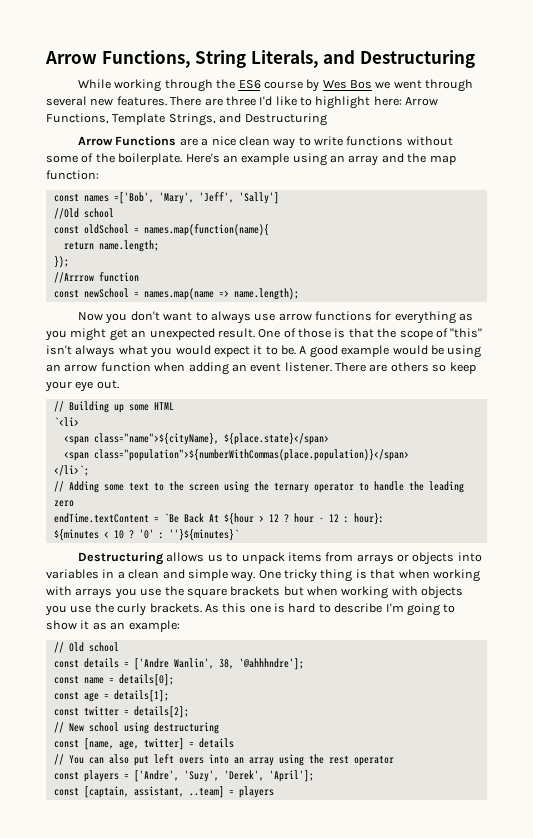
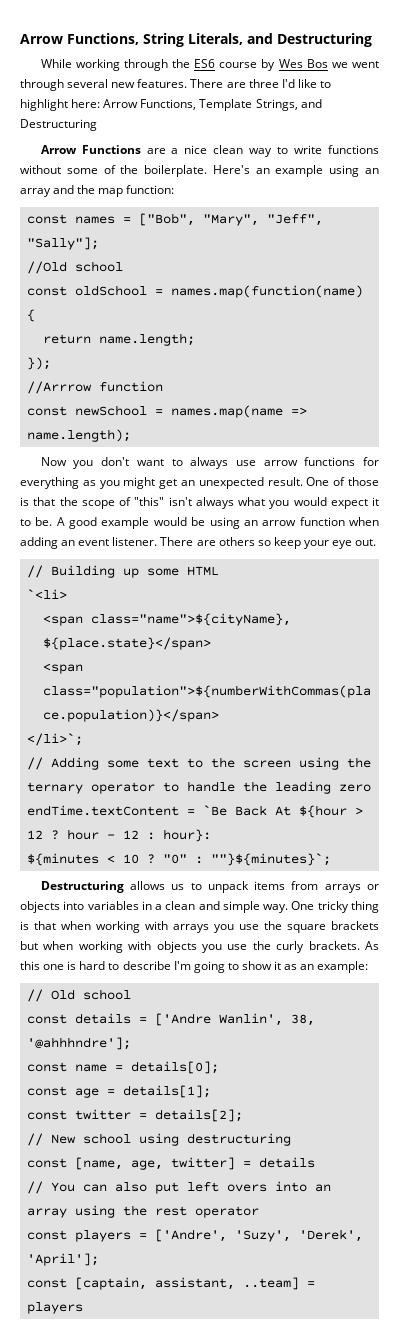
[113,192,279,204] =['Bob', 'Mary', 'Jeff', 'Sally'] -> [122,213,323,226] [26,237,99,250] = ["Bob", "Mary", "Jeff", "Sally"];
[143,224,269,236] names.map(function(name){ -> [170,285,363,298] [26,309,35,322] names.map(function(name) {
[138,529,239,540] '0' : ''}${minutes}` -> [162,853,331,866] "0" : ""}${minutes}`;

